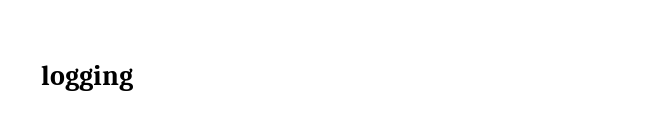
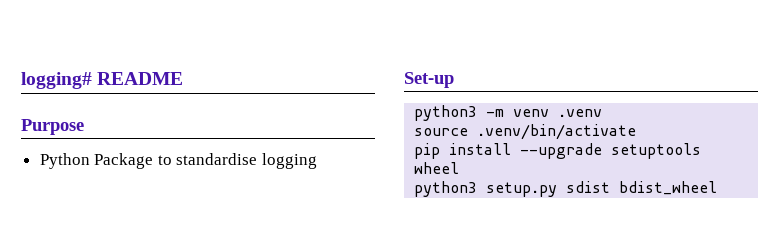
[41,65,133,91] logging -> [21,72,184,89] [21,119,84,135] [39,153,318,169] [404,72,454,88] [414,105,603,121] [414,124,637,140] [414,143,702,159] [414,162,460,174] [414,181,718,197] logging# README // Purpose // Python Package to standardise logging // Set-up // python3 -m venv .venv // source .venv/bin/activate // pip install --upgrade setuptools wheel // python3 setup.py sdist bdist_wheel

